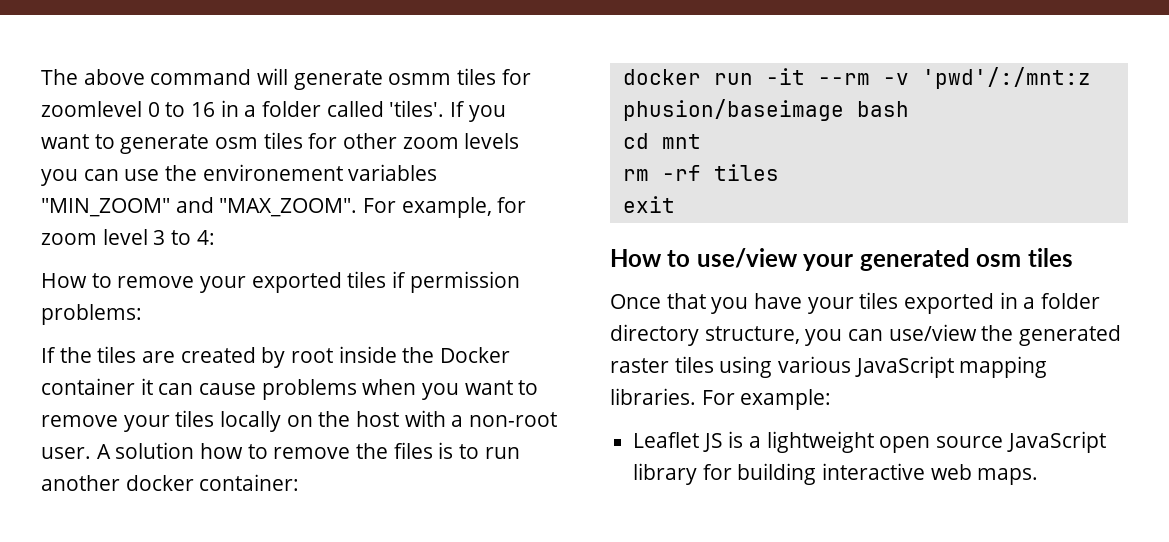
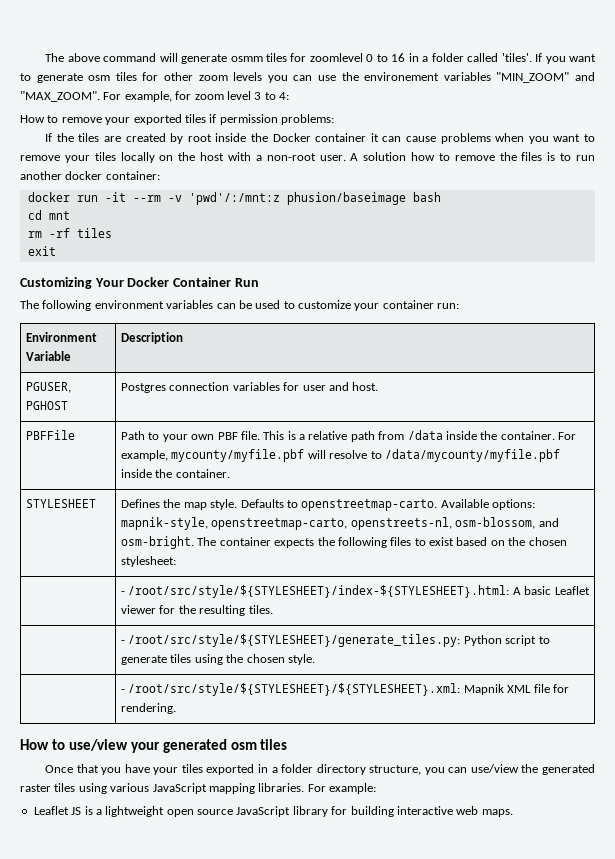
(675, 204) none -> [20,277,259,289] [20,300,460,311] [26,332,98,342] [26,351,72,361] [121,332,184,344] [26,382,72,393] [26,401,69,410] [121,382,379,393] [26,430,76,440] [121,430,577,442] [121,449,560,462] [121,469,230,478] [26,499,97,508] [121,499,536,511] [121,517,559,530] [121,536,567,549] [121,556,177,567] [121,585,590,598] [121,605,273,616] [121,634,550,647] [121,654,315,665] [121,683,569,696] [121,703,177,714] // Customizing Your Docker Container Run // The following environment variables can be used to customize your container run: // Environment Variable | Description // PGUSER, PGHOST | Postgres connection variables for user and host. // PBFFile | Path to your own PBF file. This is a relative path from /data inside the container. For example, mycounty/myfile.pbf will resolve to /data/mycounty/myfile.pbf inside the container. // STYLESHEET | Defines the map style. Defaults to openstreetmap-carto. Available options: mapnik-style, openstreetmap-carto, openstreets-nl, osm-blossom, and osm-bright. The container expects the following files to exist based on the chosen stylesheet: // | - /root/src/style/${STYLESHEET}/index-${STYLESHEET}.html: A basic Leaflet viewer for the resulting tiles. // | - /root/src/style/${STYLESHEET}/generate_tiles.py: Python script to generate tiles using the chosen style. // | - /root/src/style/${STYLESHEET}/${STYLESHEET}.xml: Mapnik XML file for rendering.

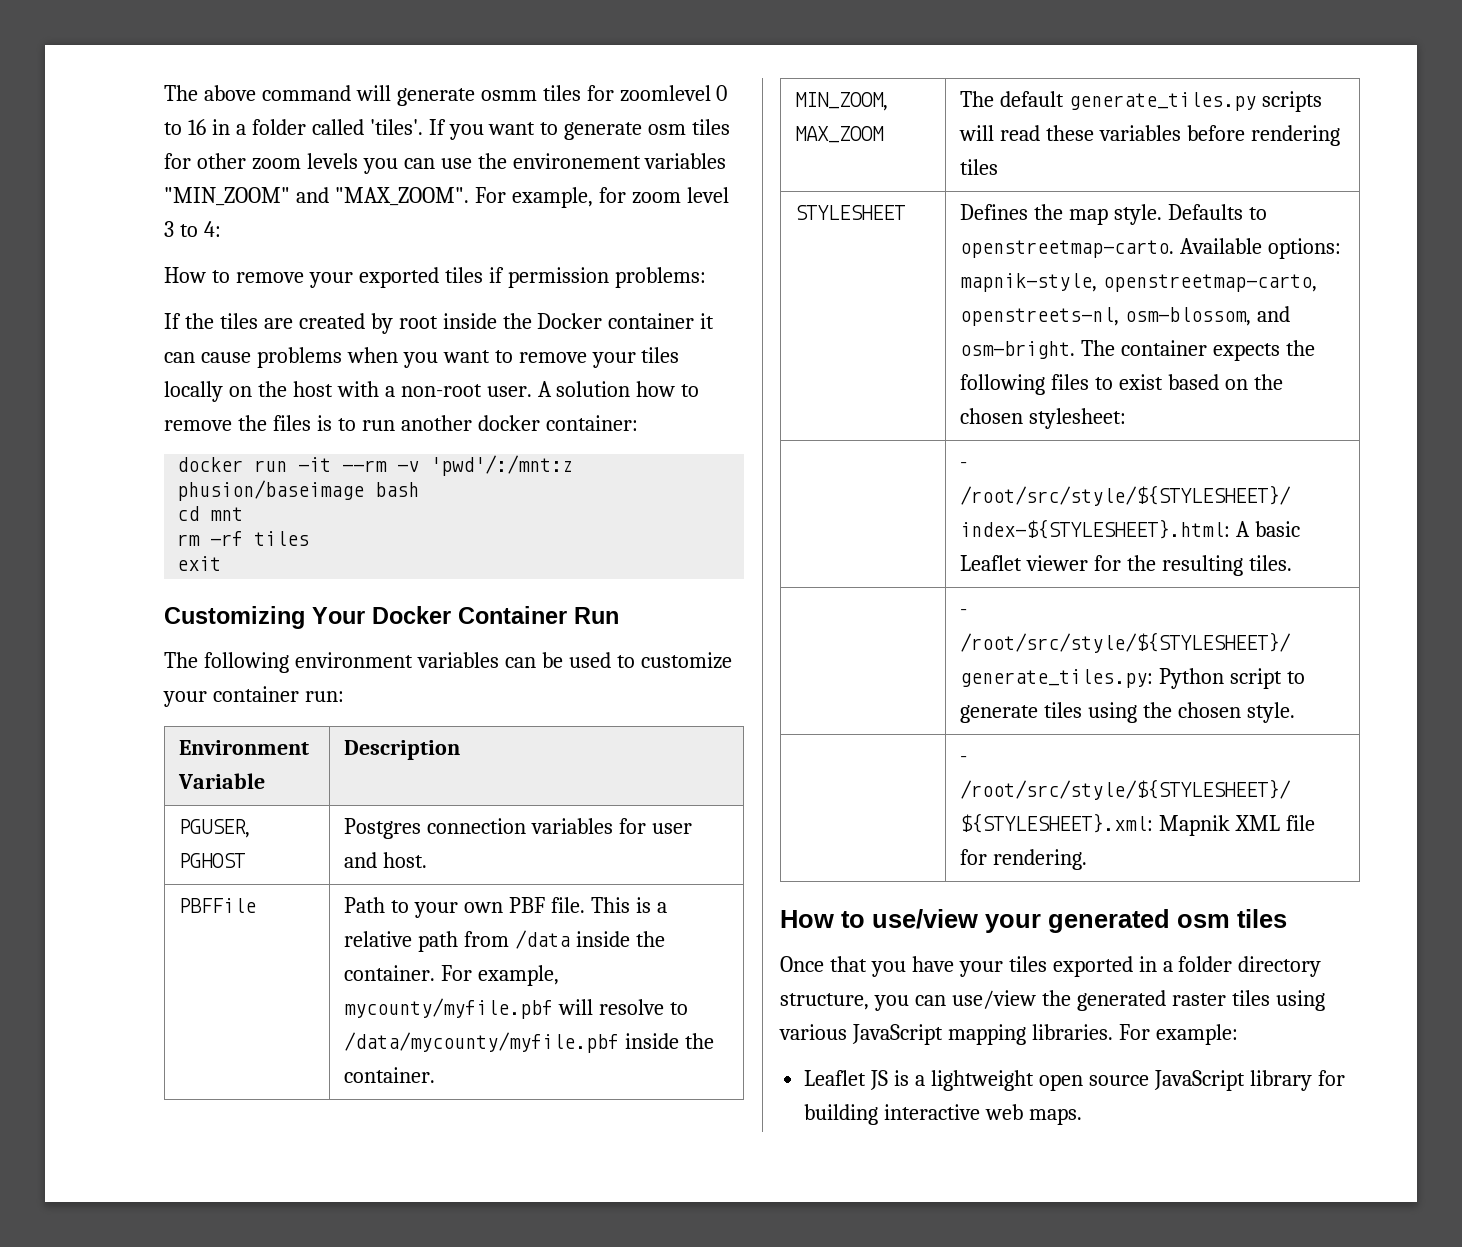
(230, 473) none -> [795,92,889,111] [795,126,885,143] [960,91,1323,112] [959,125,1341,146] [960,159,999,175] // MIN_ZOOM, MAX_ZOOM | The default generate_tiles.py scripts will read these variables before rendering tiles

